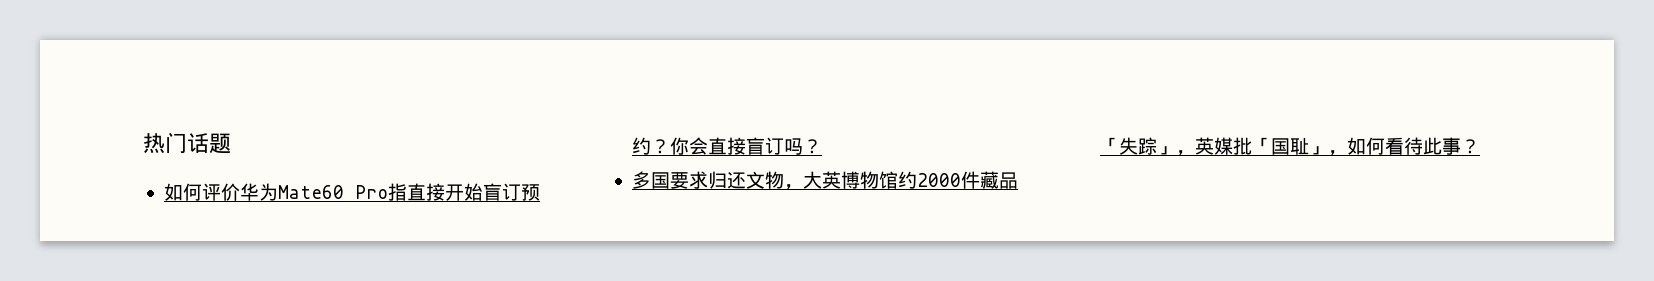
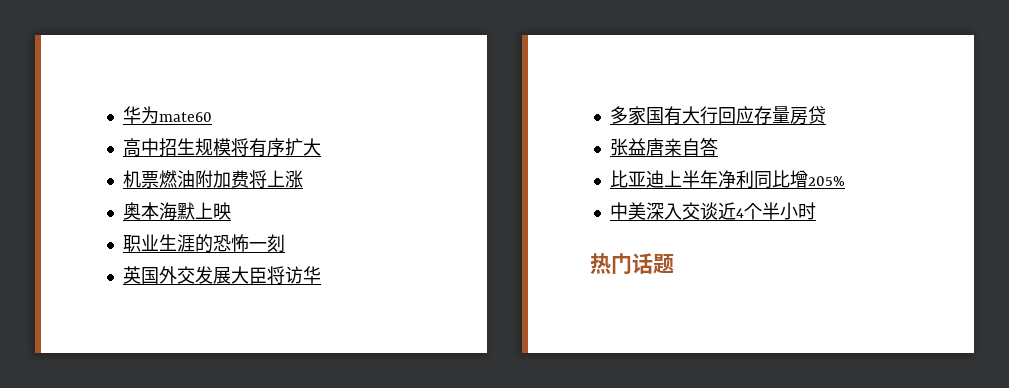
[143,132,231,154] [163,183,540,201] [631,137,822,155] [631,171,1018,190] [1099,137,1480,156] 热门话题 // 如何评价华为Mate60 Pro指直接开始盲订预约？你会直接盲订吗？ // 多国要求归还文物，大英博物馆约2000件藏品「失踪」，英媒批「国耻」，如何看待此事？ -> [122,106,212,124] [122,138,321,157] [122,170,303,188] [122,202,231,221] [122,234,285,253] [122,266,321,284] [609,106,826,125] [609,138,718,156] [609,170,845,189] [609,202,816,220] [590,253,674,274] 华为mate60 // 高中招生规模将有序扩大 // 机票燃油附加费将上涨 // 奥本海默上映 // 职业生涯的恐怖一刻 // 英国外交发展大臣将访华 // 多家国有大行回应存量房贷 // 张益唐亲自答 // 比亚迪上半年净利同比增205% // 中美深入交谈近4个半小时 // 热门话题

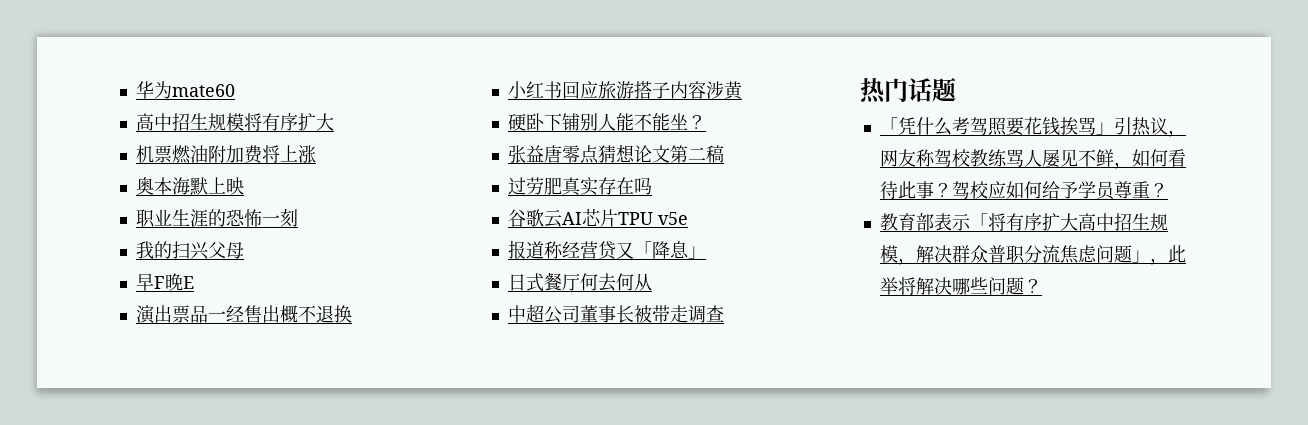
[122,266,321,284] [609,106,826,125] [609,138,718,156] [609,170,845,189] [609,202,816,220] [590,253,674,274] 英国外交发展大臣将访华 // 多家国有大行回应存量房贷 // 张益唐亲自答 // 比亚迪上半年净利同比增205% // 中美深入交谈近4个半小时 // 热门话题 -> [135,241,244,260] [135,273,194,291] [135,305,352,324] [507,81,743,100] [507,113,706,131] [507,144,724,164] [507,177,652,196] [507,209,688,228] [507,240,706,260] [507,272,652,292] [507,304,724,324] [860,77,956,104] [879,117,1186,137] [879,149,1186,169] [879,181,1168,200] [879,213,1168,231] [879,245,1186,265] [879,277,1042,295] 我的扫兴父母 // 早F晚E // 演出票品一经售出概不退换 // 小红书回应旅游搭子内容涉黄 // 硬卧下铺别人能不能坐？ // 张益唐零点猜想论文第二稿 // 过劳肥真实存在吗 // 谷歌云AI芯片TPU v5e // 报道称经营贷又「降息」 // 日式餐厅何去何从 // 中超公司董事长被带走调查 // 热门话题 // 「凭什么考驾照要花钱挨骂」引热议，网友称驾校教练骂人屡见不鲜，如何看待此事？驾校应如何给予学员尊重？ // 教育部表示「将有序扩大高中招生规模，解决群众普职分流焦虑问题」，此举将解决哪些问题？

